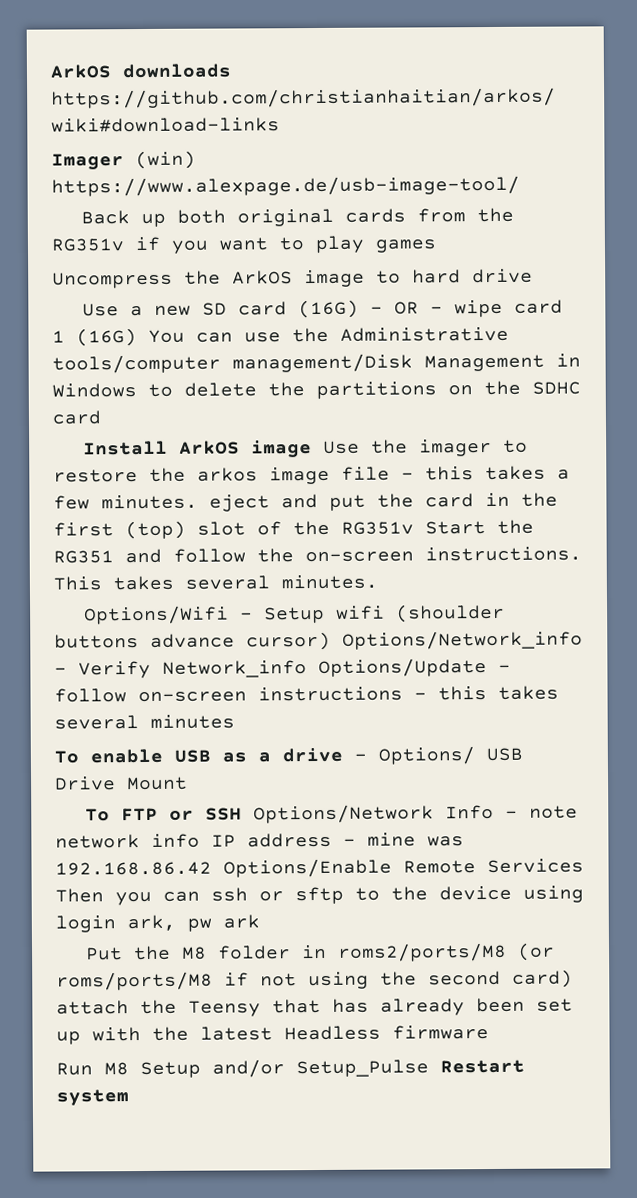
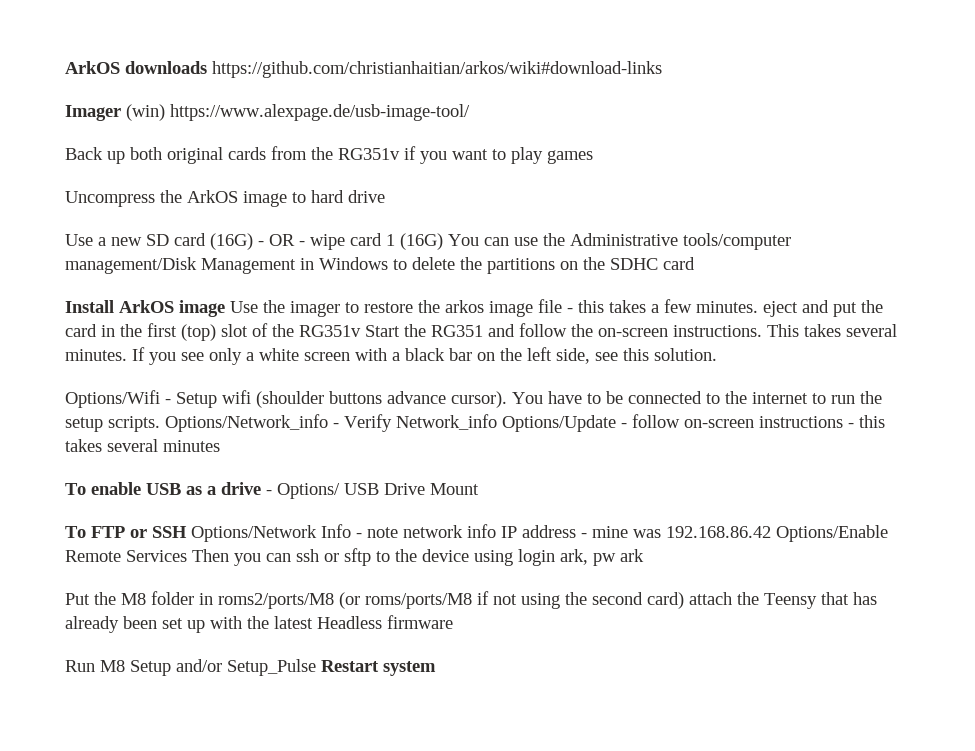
(378, 582) none -> [132,347,717,365] If you see only a white screen with a black bar on the left side, see this solution.
[246,631,331,651] cursor) -> [451,391,882,408] [65,416,160,432] cursor). You have to be connected to the internet to run the setup scripts.

